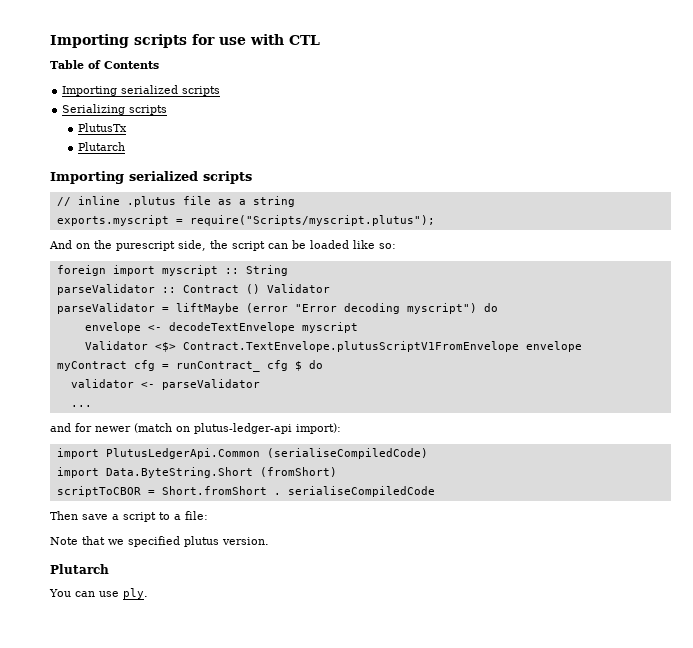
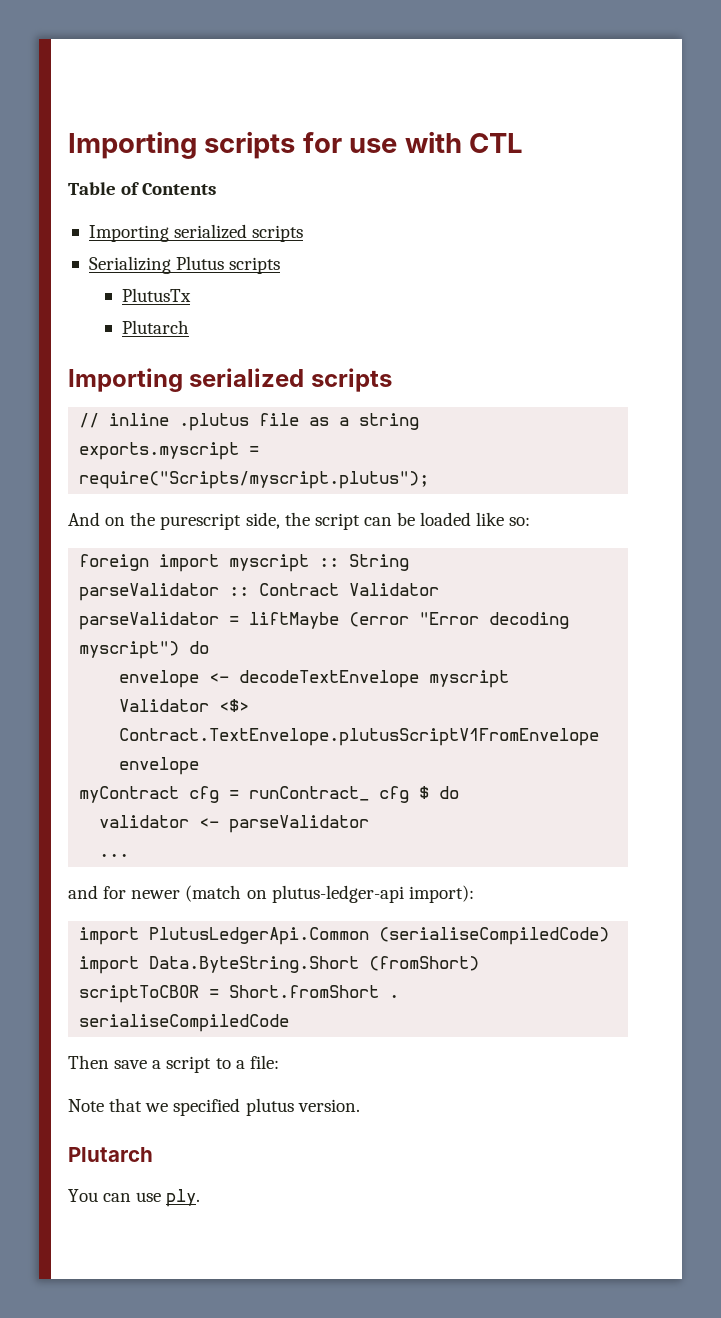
(126, 109) none -> [176,256,225,270] Plutus
[245,284,260,294] () -> (340, 589) none

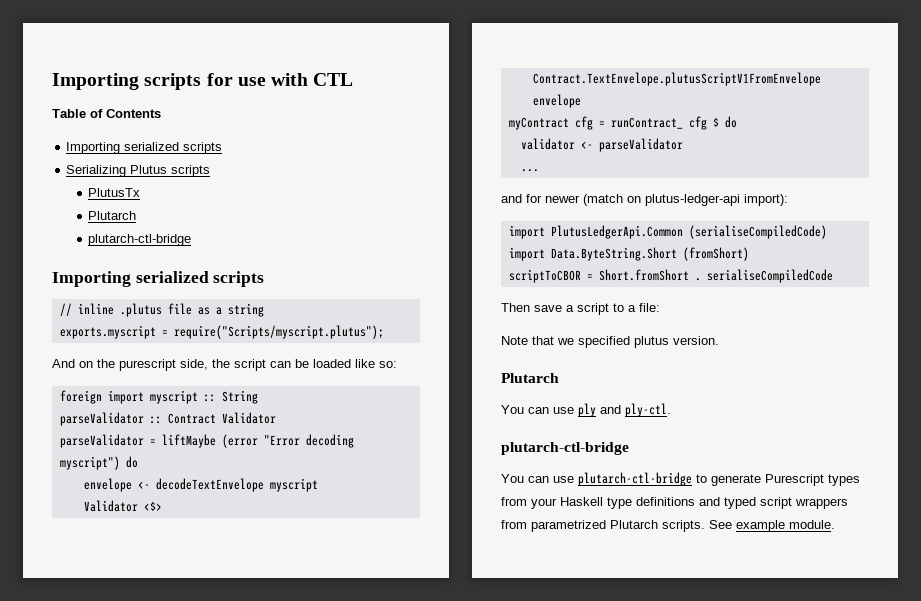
(189, 327) none -> [88,234,192,246] // plutarch-ctl-bridge
[166,1189,201,1207] ply. -> [578,403,671,417] [501,442,629,455] [501,472,860,486] [501,497,848,509] [501,520,835,532] ply and ply-ctl. // plutarch-ctl-bridge // You can use plutarch-ctl-bridge to generate Purescript types from your Haskell type definitions and typed script wrappers from parametrized Plutarch scripts. See example module.

